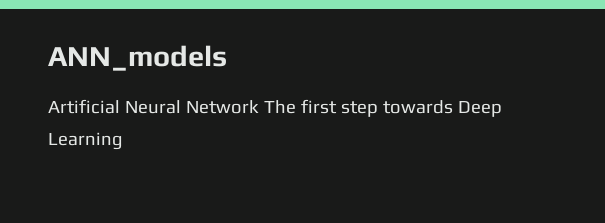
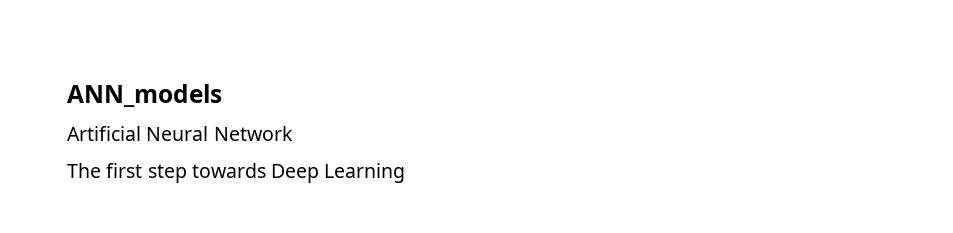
(259, 107) none -> (293, 133) //

